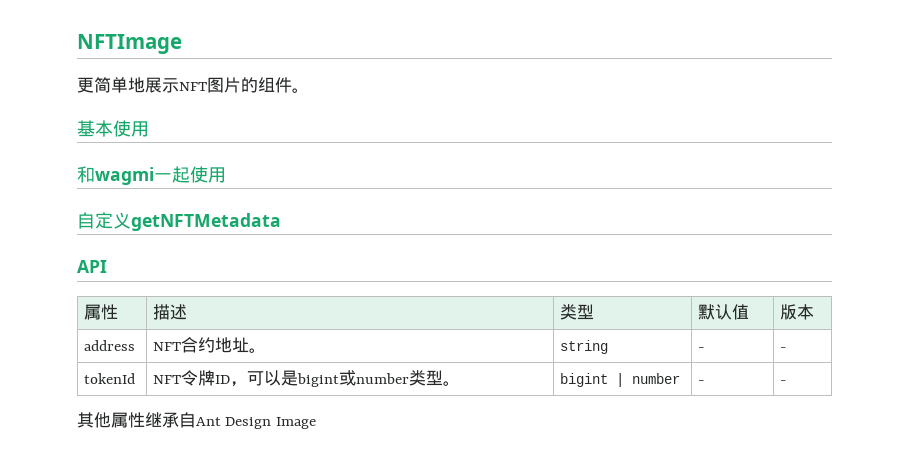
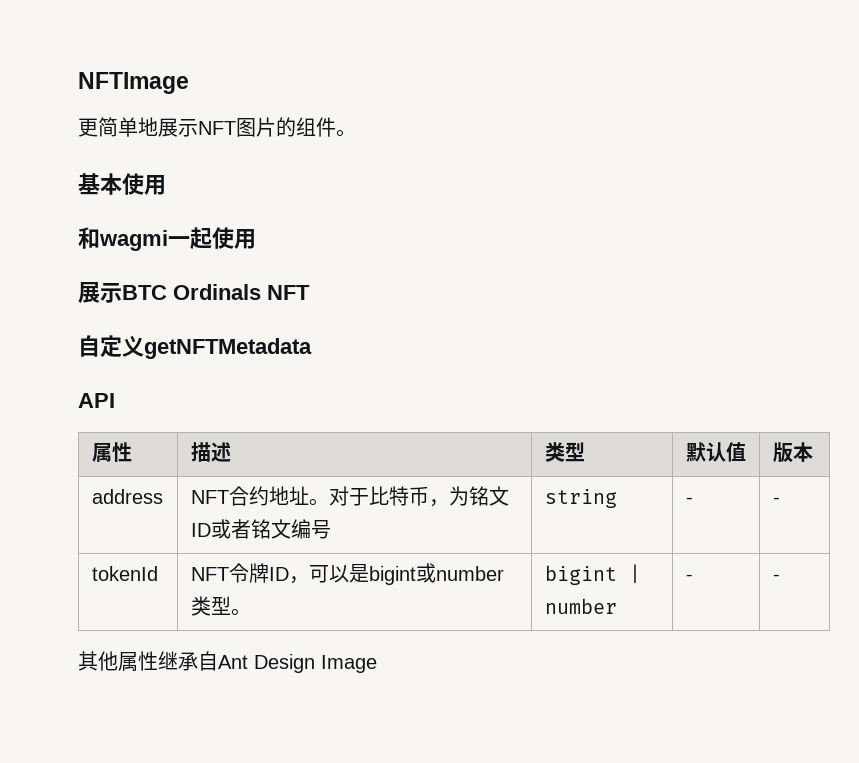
(226, 175) none -> [78,282,310,303] // 展示BTC Ordinals NFT
(266, 350) none -> [328,486,509,507] [190,519,331,539] 对于比特币，为铭文ID或者铭文编号

